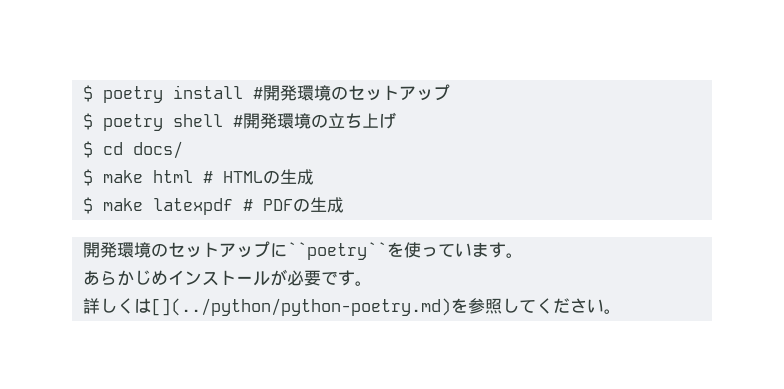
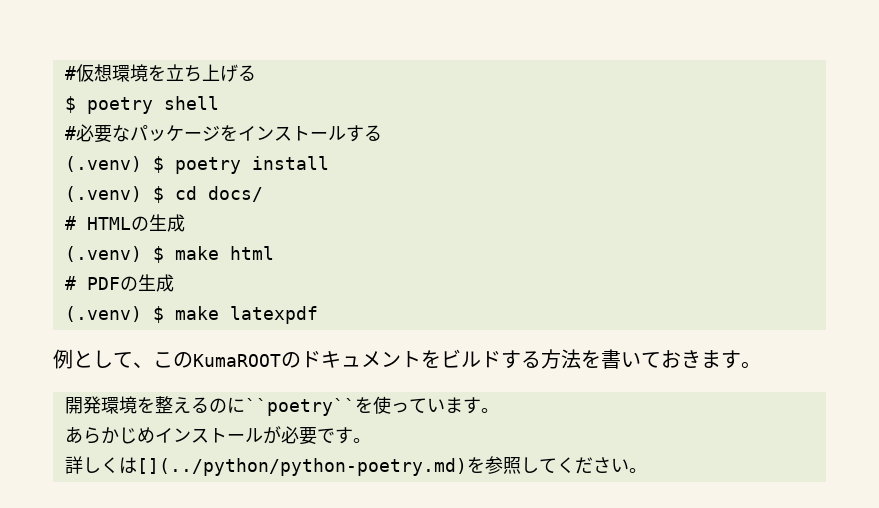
[82,84,450,103] [82,112,396,131] $ poetry install #開発環境のセットアップ // $ poetry shell #開発環境の立ち上げ // -> [65,64,256,82] [65,96,219,114] [65,124,382,143] [65,156,329,174] [65,186,142,202] #仮想環境を立ち上げる // $ poetry shell // #必要なパッケージをインストールする // (.venv) $ poetry install // (.venv)
[82,169,193,186] $ make html -> (263, 194) none
[82,197,233,215] $ make latexpdf -> [65,246,274,263] (.venv) $ make html //
[82,241,270,258] // 開発環境のセットアップ -> [65,306,318,324] [53,349,761,369] [65,396,227,414] // (.venv) $ make latexpdf // 例として、このKumaROOTのドキュメントをビルドする方法を書いておきます。 // 開発環境を整えるの

